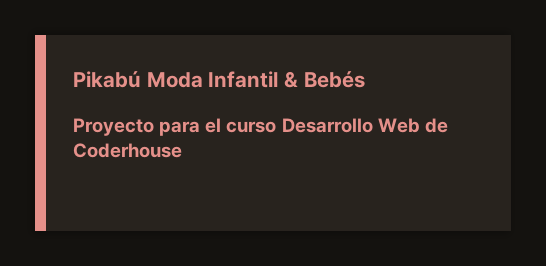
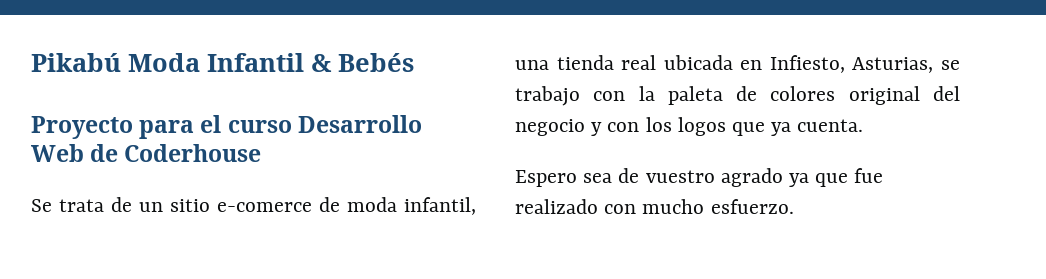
(182, 150) none -> [31,197,476,215] [515,55,960,73] [515,86,960,106] [515,117,864,136] [515,168,884,187] [515,199,794,214] // Se trata de un sitio e-comerce de moda infantil, una tienda real ubicada en Infiesto, Asturias, se trabajo con la paleta de colores original del negocio y con los logos que ya cuenta. // Espero sea de vuestro agrado ya que fue realizado con mucho esfuerzo.

